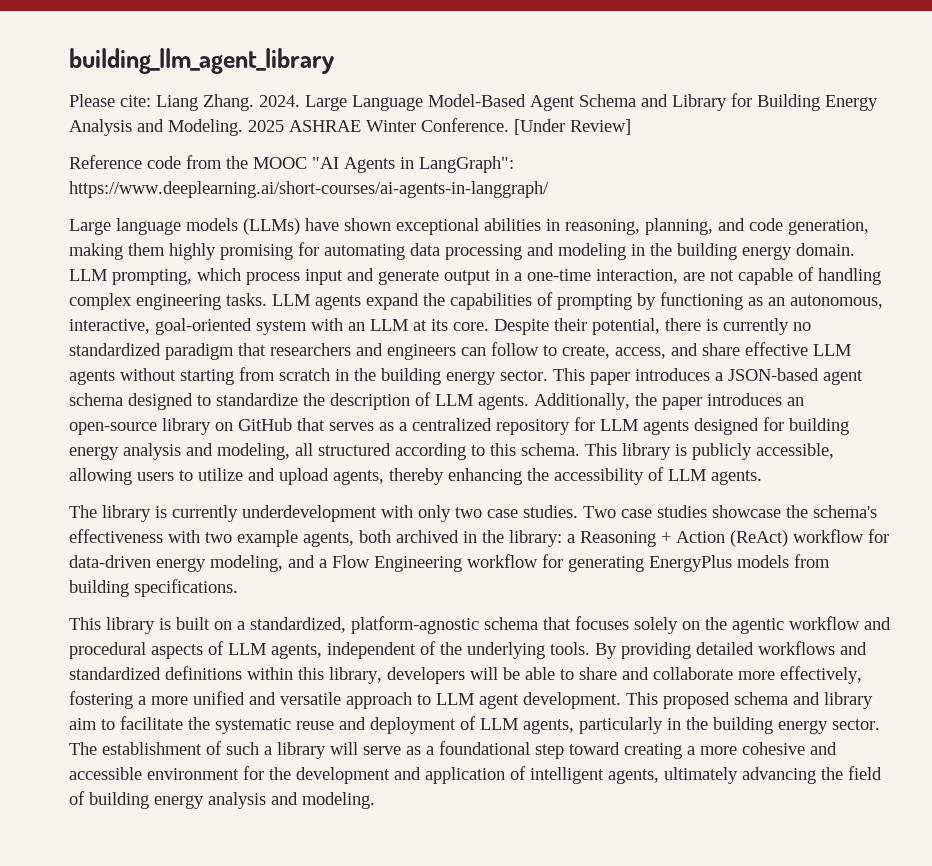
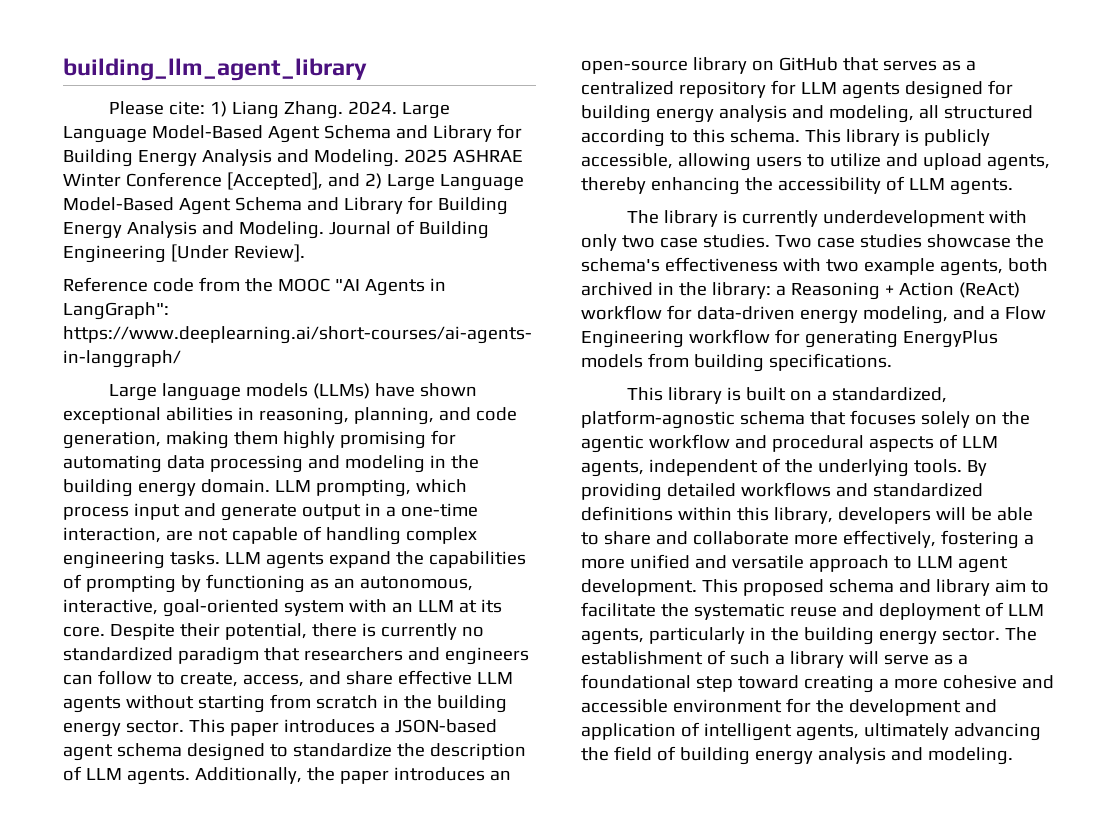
(151, 101) none -> [209,101,227,117] 1)
[421,118,631,135] Conference. [Under Review] -> [125,172,524,191] [63,196,508,215] [63,220,489,239] [63,244,305,263] Conference [Accepted], and 2) Large Language Model-Based Agent Schema and Library for Building Energy Analysis and Modeling. Journal of Building Engineering [Under Review].

